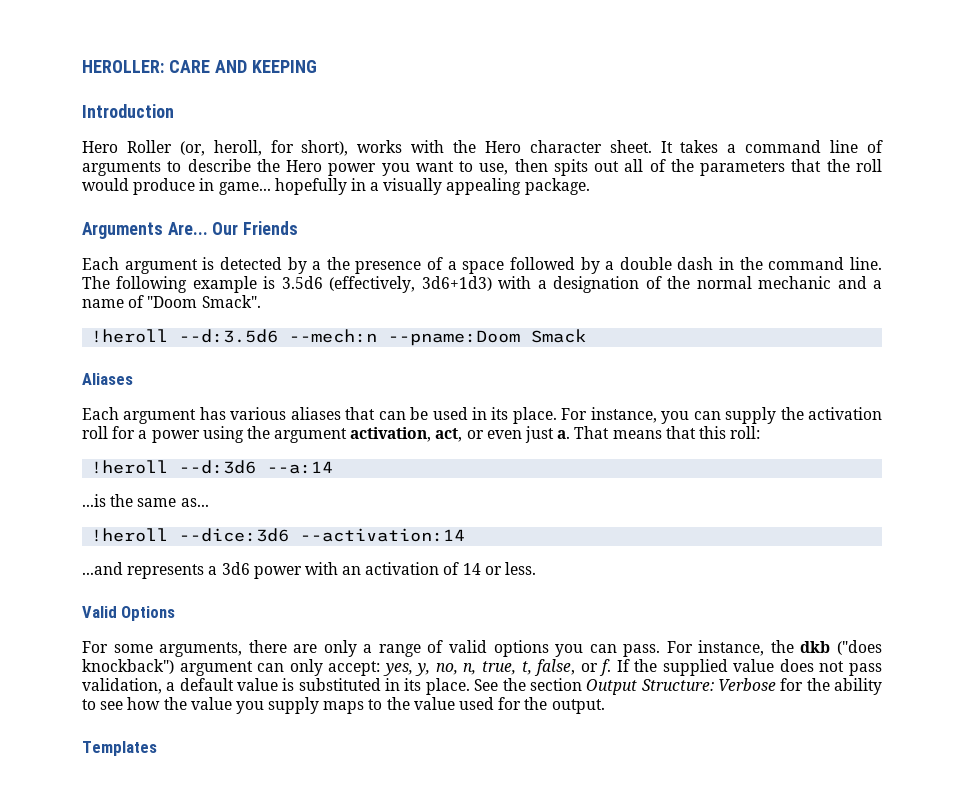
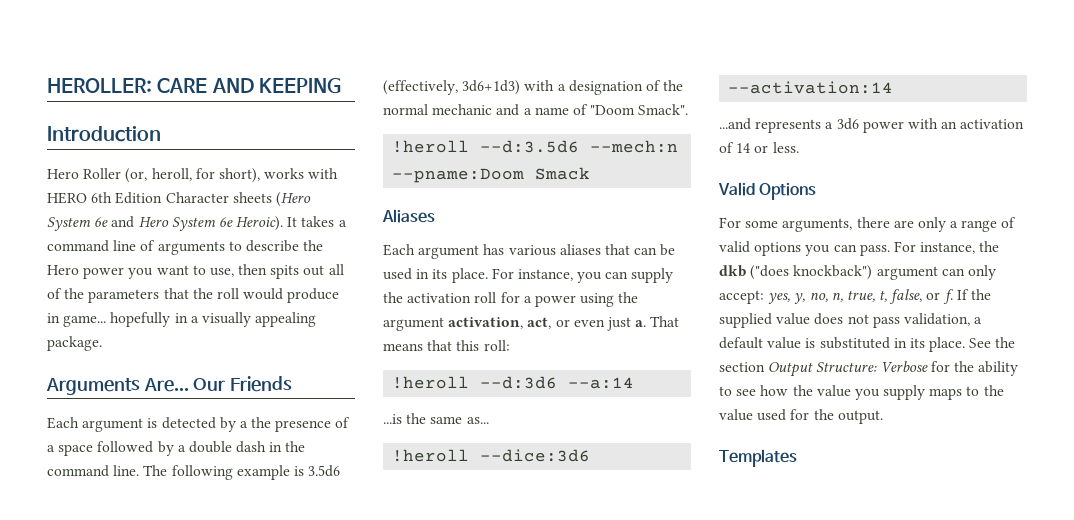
[453,140,652,153] the Hero character sheet. -> [47,192,311,207] [47,216,284,231] HERO 6th Edition Character sheets (Hero System 6e and Hero System 6e Heroic).

